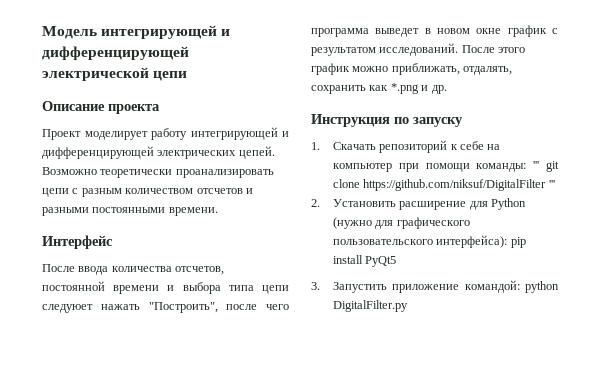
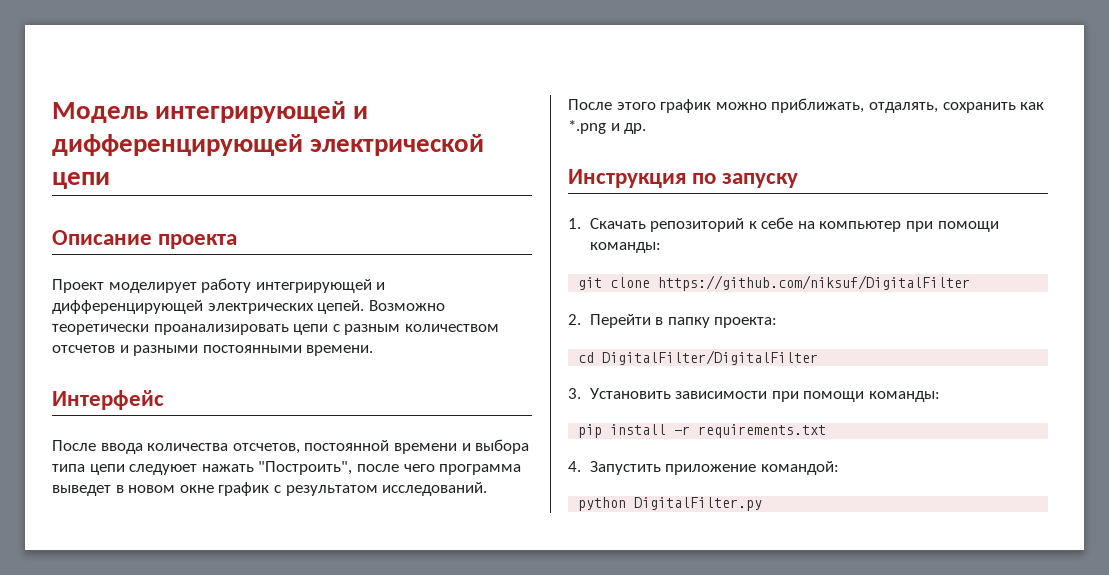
[533,161,540,169] ''' -> (661, 247) //
[548,180,555,188] [311,198,527,210] [332,217,470,229] [332,235,526,248] [332,255,397,267] [311,282,320,290] ''' // 2. Установить расширение для Python (нужно для графического пользовательского интерфейса): pip install PyQt5 // 3. -> [568,314,778,328] [578,350,819,365] [568,388,940,402] [578,424,827,438] [568,461,581,472] // 2. Перейти в папку проекта: // cd DigitalFilter/DigitalFilter // 3. Установить зависимости при помощи команды: // pip install -r requirements.txt // 4.
(520, 286) none -> (839, 468) //

